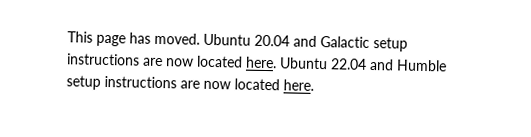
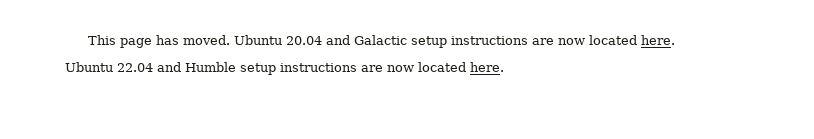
(277, 62) none -> (675, 40) //

